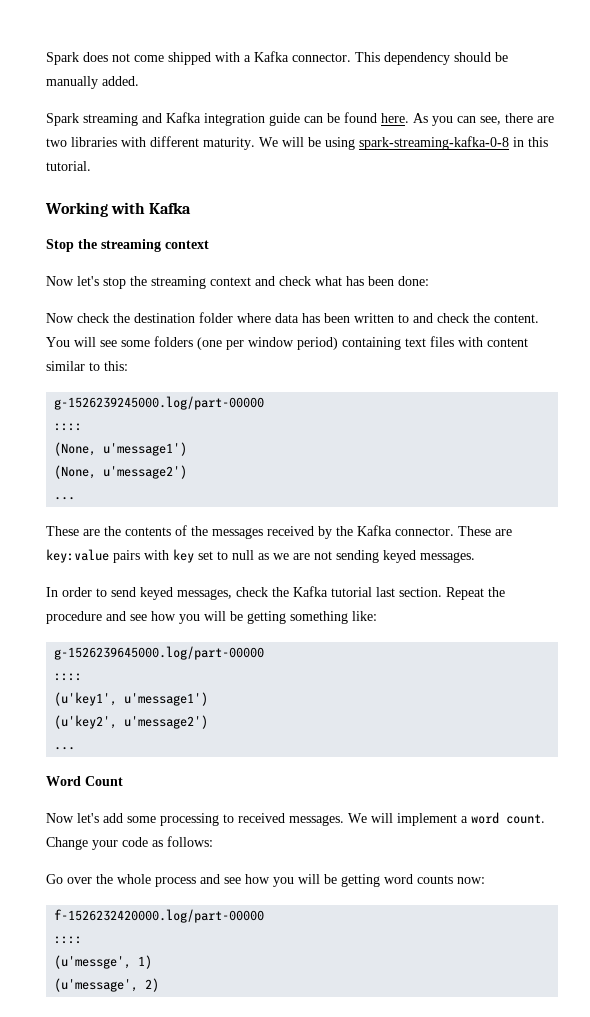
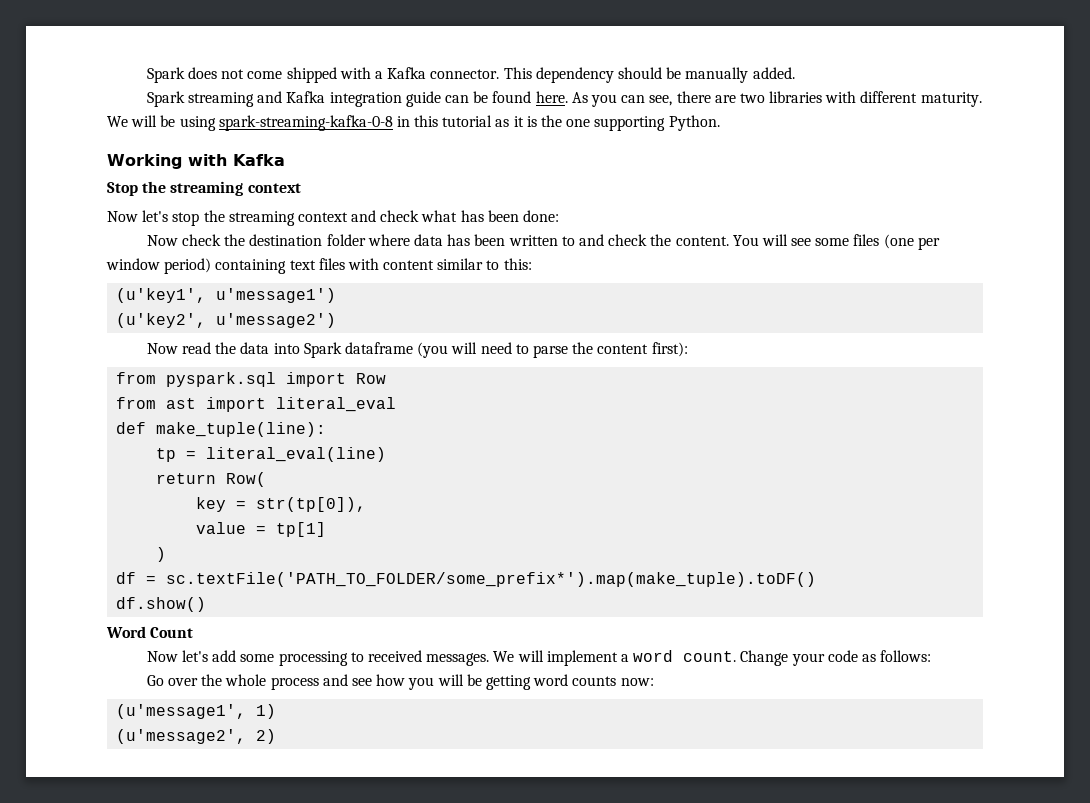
[46,161,91,171] tutorial. -> [442,115,720,131] tutorial as it is the one supporting Python.
[154,336,193,347] folders -> [853,234,880,246] files
[54,396,265,410] [54,423,83,431] [54,442,188,456] [54,465,188,479] [54,497,76,500] [46,525,512,539] [46,549,475,563] [46,586,505,600] [46,611,377,624] [54,646,265,660] [54,673,83,681] [54,692,209,706] [54,715,209,729] [54,747,76,750] g-1526239245000.log/part-00000 // :::: // (None, u'message1') // (None, u'message2') // ... // These are the contents of the messages received by the Kafka connector. These are key:value pairs with key set to null as we are not sending keyed messages. // In order to send keyed messages, check the Kafka tutorial last section. Repeat the procedure and see how you will be getting something like: // g-1526239645000.log/part-00000 // :::: // (u'key1', u'message1') // (u'key2', u'message2') // ... -> [116,288,337,303] [116,313,337,328] [146,342,688,358] [116,372,387,387] [116,397,397,412] [116,422,327,437] [156,447,387,462] [156,472,267,487] [196,497,367,512] [196,522,327,537] [156,547,167,562] [116,572,817,587] [116,597,207,612] (u'key1', u'message1') // (u'key2', u'message2') // Now read the data into Spark dataframe (you will need to parse the content first): // from pyspark.sql import Row // from ast import literal_eval // def make_tuple(line): // tp = literal_eval(line) // return Row( // key = str(tp[0]), // value = tp[1] // ) // df = sc.textFile('PATH_TO_FOLDER/some_prefix*').map(make_tuple).toDF() // df.show()
[54,909,265,923] [54,936,83,944] [54,955,132,969] f-1526232420000.log/part-00000 // :::: // (u'messge', -> [116,704,247,719] (u'message1',
[54,978,139,992] (u'message', -> [116,729,247,744] (u'message2',

